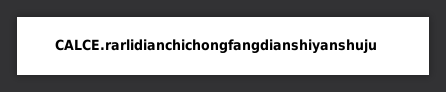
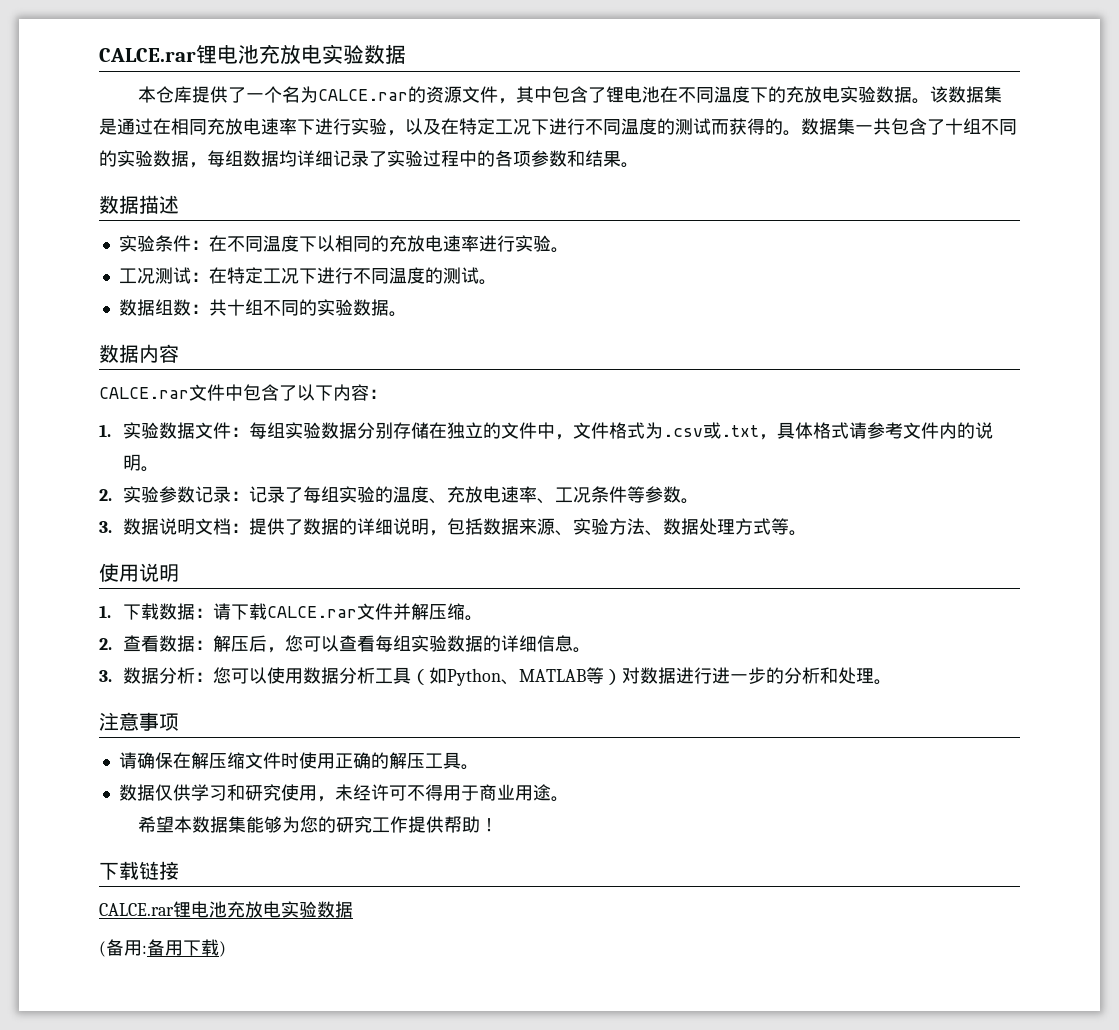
[55,39,377,54] CALCE.rarlidianchichongfangdianshiyanshuju -> [99,44,406,64] [138,86,1003,104] [99,118,1017,136] [99,150,639,168] [99,195,179,214] [118,235,569,253] [118,267,497,285] [118,299,407,317] [99,344,179,363] [99,384,387,401] [99,422,994,440] [123,454,160,472] [99,486,700,504] [99,518,808,536] [99,563,179,582] [99,603,484,621] [99,635,592,653] [99,667,893,686] [99,712,179,731] [118,752,479,770] [118,784,569,802] [138,816,499,833] [99,861,179,880] [99,901,353,918] [99,939,226,957] CALCE.rar锂电池充放电实验数据 // 本仓库提供了一个名为CALCE.rar的资源文件，其中包含了锂电池在不同温度下的充放电实验数据。该数据集是通过在相同充放电速率下进行实验，以及在特定工况下进行不同温度的测试而获得的。数据集一共包含了十组不同的实验数据，每组数据均详细记录了实验过程中的各项参数和结果。 // 数据描述 // 实验条件：在不同温度下以相同的充放电速率进行实验。 // 工况测试：在特定工况下进行不同温度的测试。 // 数据组数：共十组不同的实验数据。 // 数据内容 // CALCE.rar文件中包含了以下内容： // 1.实验数据文件：每组实验数据分别存储在独立的文件中，文件格式为.csv或.txt，具体格式请参考文件内的说明。 // 2.实验参数记录：记录了每组实验的温度、充放电速率、工况条件等参数。 // 3.数据说明文档：提供了数据的详细说明，包括数据来源、实验方法、数据处理方式等。 // 使用说明 // 1.下载数据：请下载CALCE.rar文件并解压缩。 // 2.查看数据：解压后，您可以查看每组实验数据的详细信息。 // 3.数据分析：您可以使用数据分析工具（如Python、MATLAB等）对数据进行进一步的分析和处理。 // 注意事项 // 请确保在解压缩文件时使用正确的解压工具。 // 数据仅供学习和研究使用，未经许可不得用于商业用途。 // 希望本数据集能够为您的研究工作提供帮助！ // 下载链接 // CALCE.rar锂电池充放电实验数据 // (备用:备用下载)

